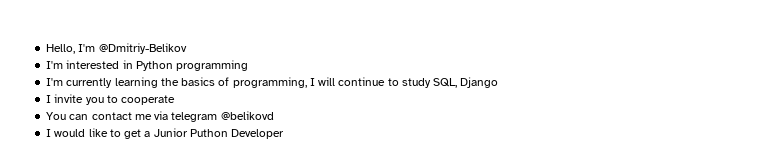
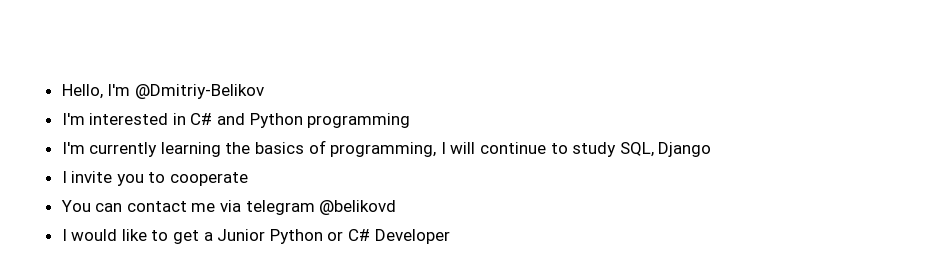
(133, 64) none -> [190,113,246,125] C# and
[189,129,228,137] Puthon -> [269,229,371,244] Python or C#

